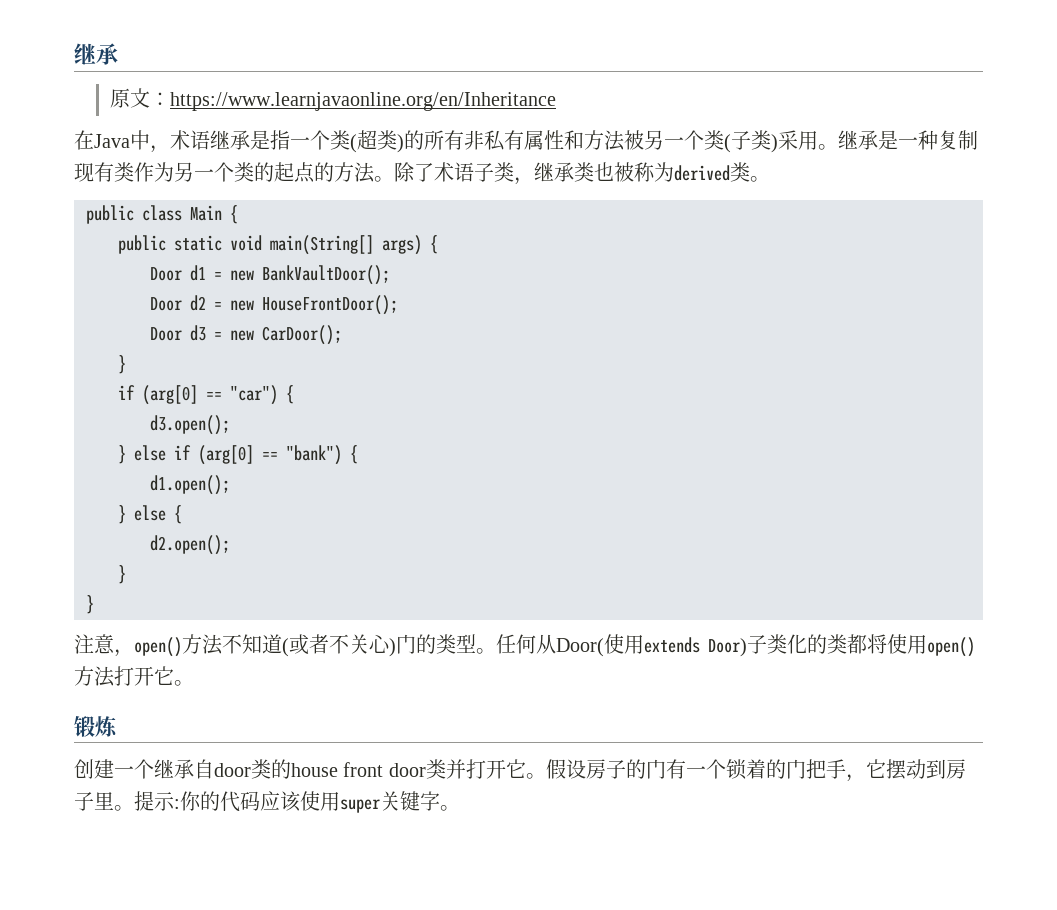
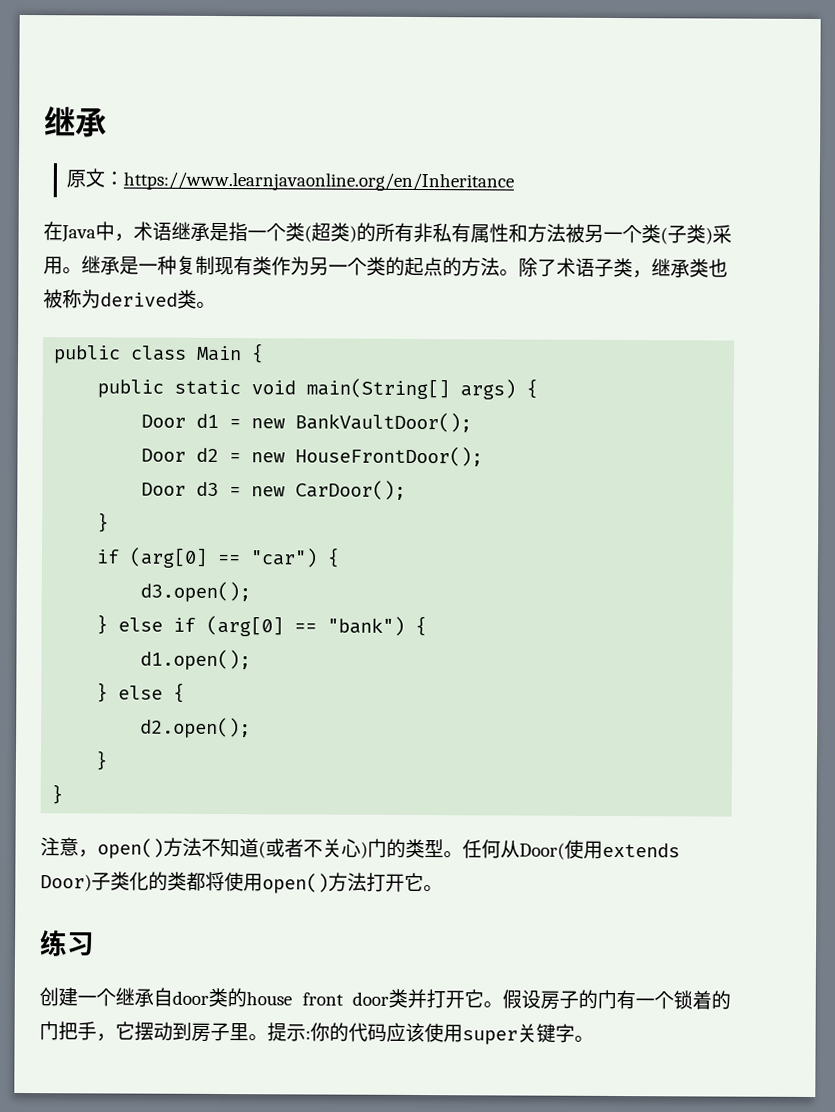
[74,715,118,737] 锻炼 -> [39,930,95,957] 练习

